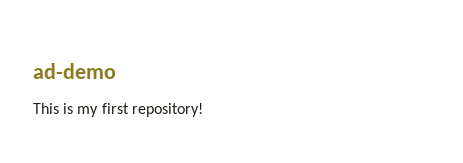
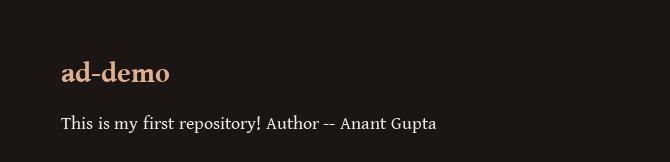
(203, 110) none -> [265,115,437,133] Author -- Anant Gupta

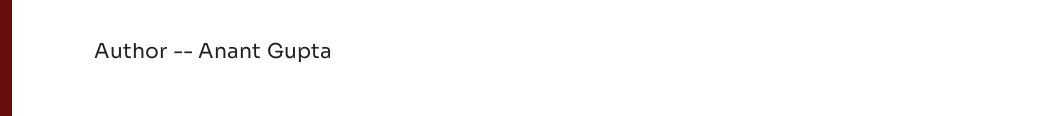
[61,61,170,82] [61,115,261,133] ad-demo // This is my first repository! -> (94, 51) none

